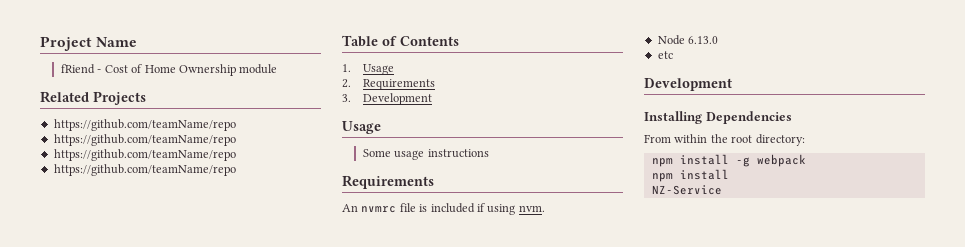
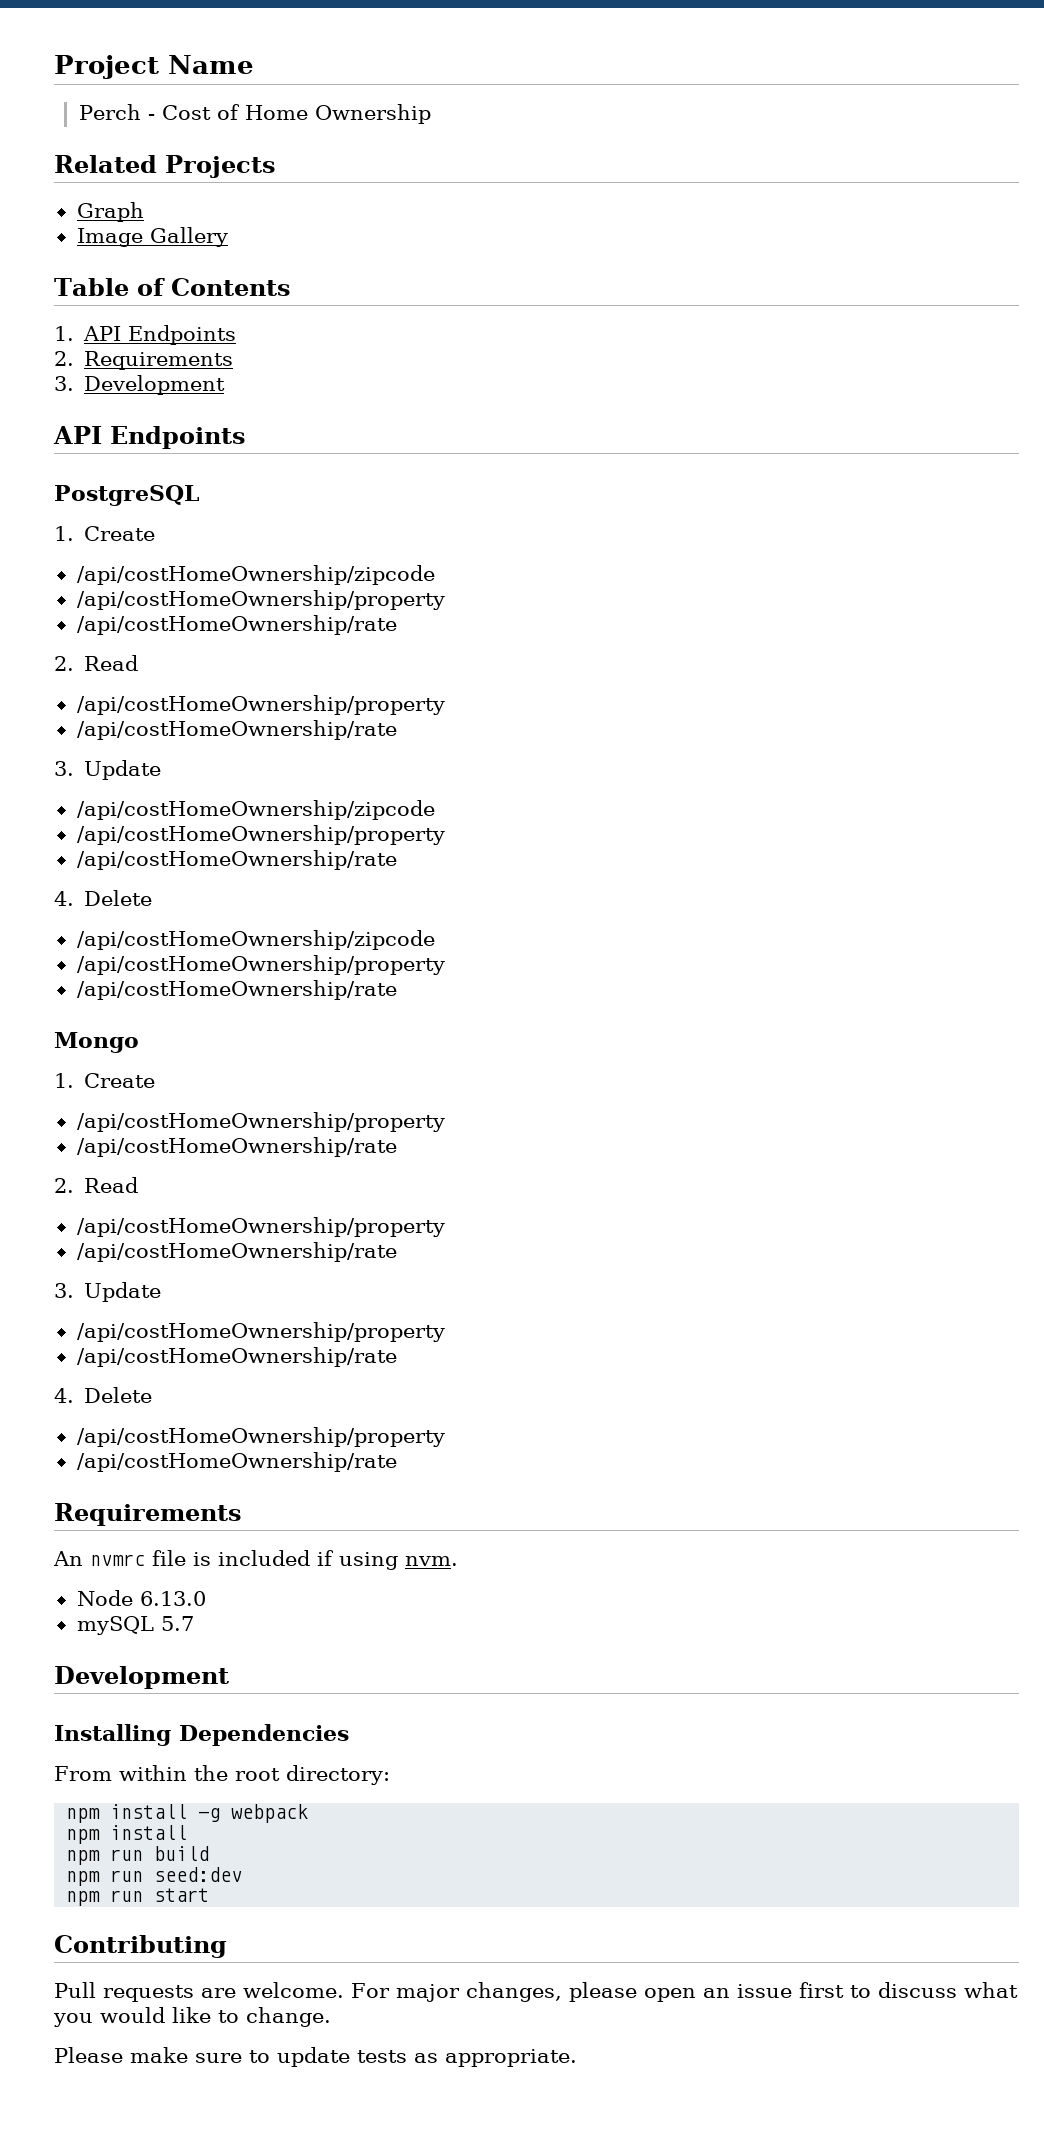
[61,64,96,74] fRiend -> [78,104,141,120] Perch
[239,64,278,74] module -> (431, 114) none
[53,119,236,131] [53,134,236,146] [53,149,236,161] [53,164,236,176] https://github.com/teamName/repo // https://github.com/teamName/repo // https://github.com/teamName/repo // https://github.com/teamName/repo -> [76,202,144,222] [76,227,228,247] Graph // Image Gallery
[363,64,395,75] Usage -> [83,325,237,345] API Endpoints
[342,121,381,134] [363,149,489,160] Usage // Some usage instructions -> [53,426,246,449] [54,485,199,506] [54,526,156,541] [76,565,435,585] [76,590,445,610] [76,615,397,635] [54,655,139,671] [76,695,445,715] [76,720,397,740] [54,760,162,780] [76,800,435,820] [76,825,445,845] [76,850,397,870] [54,890,153,906] [76,930,435,950] [76,955,445,975] [76,980,397,1000] [54,1032,139,1053] [54,1073,156,1088] [76,1112,445,1132] [76,1137,397,1157] [54,1177,139,1193] [76,1217,445,1237] [76,1242,397,1262] [54,1282,162,1302] [76,1322,445,1342] [76,1347,397,1367] [54,1387,153,1403] [76,1427,445,1447] [76,1452,397,1472] API Endpoints // PostgreSQL // 1. Create // /api/costHomeOwnership/zipcode // /api/costHomeOwnership/property // /api/costHomeOwnership/rate // 2. Read // /api/costHomeOwnership/property // /api/costHomeOwnership/rate // 3. Update // /api/costHomeOwnership/zipcode // /api/costHomeOwnership/property // /api/costHomeOwnership/rate // 4. Delete // /api/costHomeOwnership/zipcode // /api/costHomeOwnership/property // /api/costHomeOwnership/rate // Mongo // 1. Create // /api/costHomeOwnership/property // /api/costHomeOwnership/rate // 2. Read // /api/costHomeOwnership/property // /api/costHomeOwnership/rate // 3. Update // /api/costHomeOwnership/property // /api/costHomeOwnership/rate // 4. Delete // /api/costHomeOwnership/property // /api/costHomeOwnership/rate
[657,51,673,59] etc -> [76,1616,194,1635] mySQL 5.7
[651,185,722,195] NZ-Service -> [66,1846,210,1865] [66,1867,243,1886] [66,1888,210,1906] [54,1935,227,1958] [54,1982,1018,2002] [53,2007,331,2027] [54,2047,577,2067] npm run build // npm run seed:dev // npm run start // Contributing // Pull requests are welcome. For major changes, please open an issue first to discuss what you would like to change. // Please make sure to update tests as appropriate.

